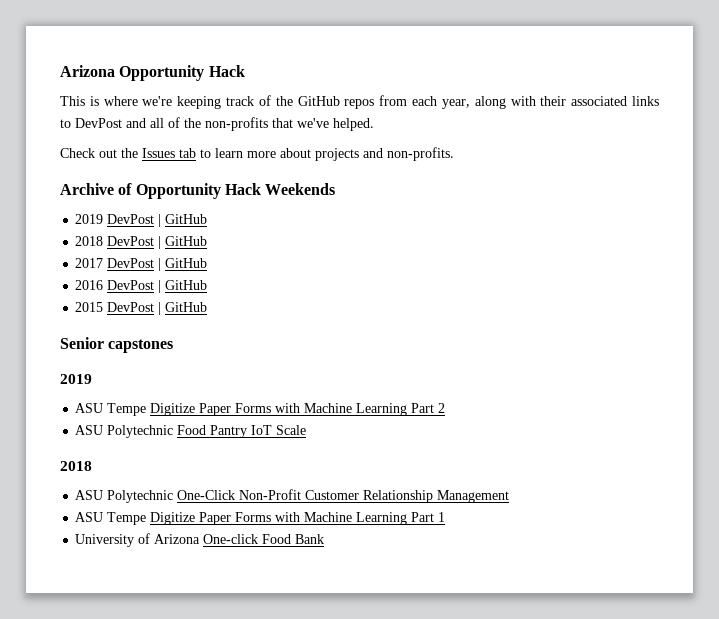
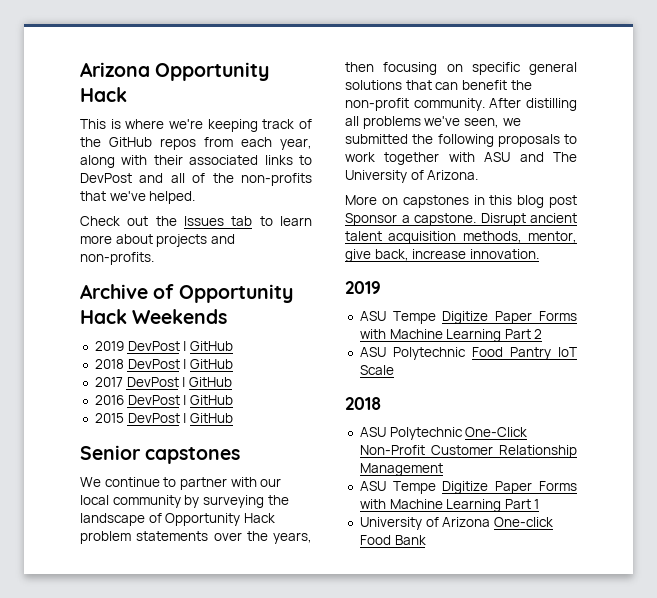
(174, 346) none -> [80,477,282,490] [80,495,289,508] [80,513,275,526] [80,531,312,544] [345,62,577,75] [345,80,532,90] [345,98,577,111] [345,116,521,129] [345,134,577,147] [345,152,577,165] [345,170,479,183] [345,195,577,208] [345,213,577,226] [345,231,577,244] [345,249,539,262] // We continue to partner with our local community by surveying the landscape of Opportunity Hack problem statements over the years, then focusing on specific general solutions that can benefit the non-profit community. After distilling all problems we've seen, we submitted the following proposals to work together with ASU and The University of Arizona. // More on capstones in this blog post Sponsor a capstone. Disrupt ancient talent acquisition methods, mentor, give back, increase innovation.

